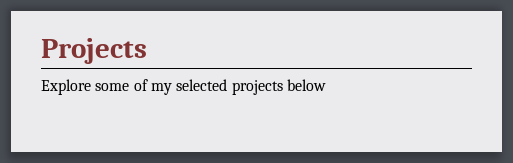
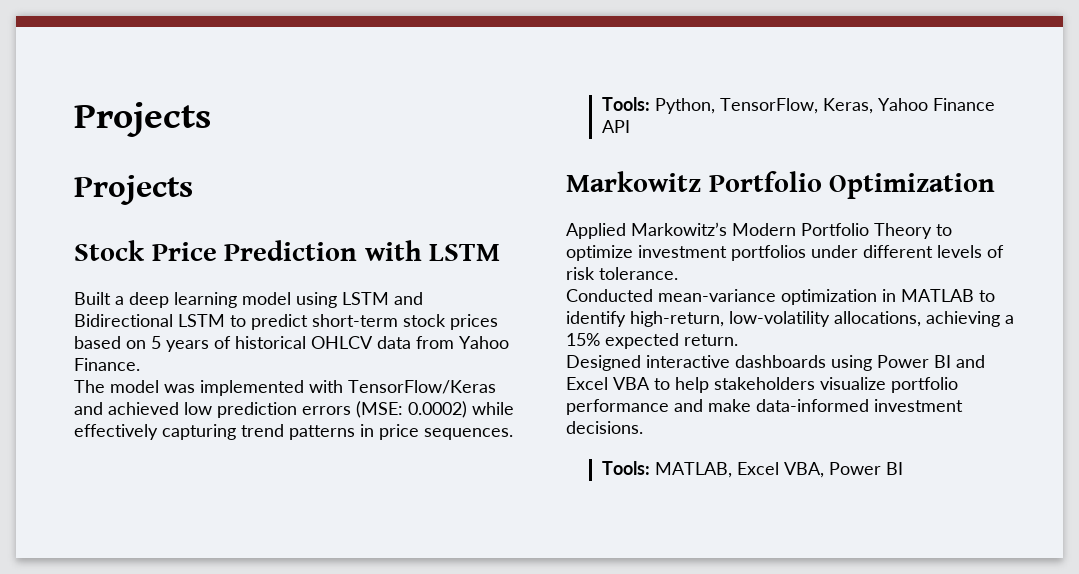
[41,38,147,64] [41,79,326,95] Projects // Explore some of my selected projects below -> [74,102,211,137] [74,175,193,205] [74,240,501,261] [74,292,423,308] [74,314,498,330] [74,336,509,352] [74,358,140,371] [74,380,496,396] [74,401,514,418] [74,424,513,440] [601,97,995,114] [601,120,630,133] [566,171,996,199] [566,222,952,239] [566,245,1004,261] [566,267,678,280] [566,289,995,305] [566,311,1014,327] [566,333,738,349] [566,355,985,371] [566,377,958,393] [566,399,963,415] [566,421,643,434] [601,461,903,478] Projects // Projects // Stock Price Prediction with LSTM // Built a deep learning model using LSTM and Bidirectional LSTM to predict short-term stock prices based on 5 years of historical OHLCV data from Yahoo Finance. // The model was implemented with TensorFlow/Keras and achieved low prediction errors (MSE: 0.0002) while effectively capturing trend patterns in price sequences. // Tools: Python, TensorFlow, Keras, Yahoo Finance API // Markowitz Portfolio Optimization // Applied Markowitz’s Modern Portfolio Theory to optimize investment portfolios under different levels of risk tolerance. // Conducted mean-variance optimization in MATLAB to identify high-return, low-volatility allocations, achieving a 15% expected return. // Designed interactive dashboards using Power BI and Excel VBA to help stakeholders visualize portfolio performance and make data-informed investment decisions. // Tools: MATLAB, Excel VBA, Power BI

